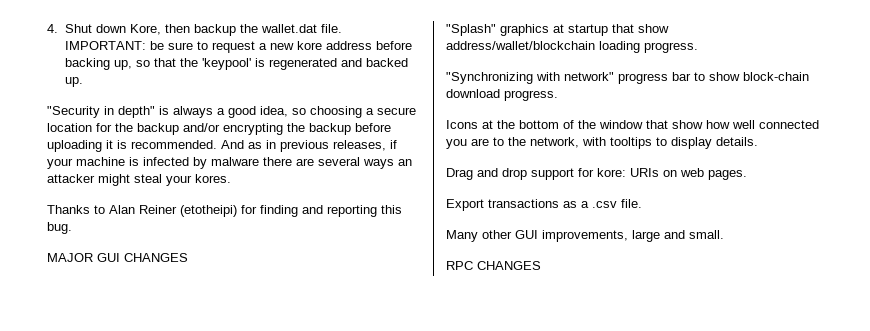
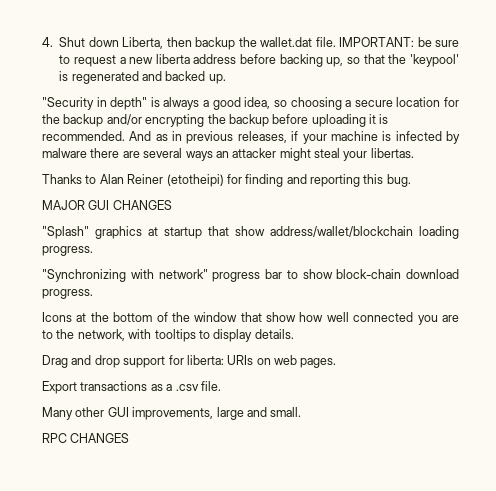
[129,24,161,35] Kore, -> [122,37,164,49] Liberta,
[296,41,322,50] kore -> [155,54,190,64] liberta
[195,174,231,183] kores. -> [370,148,414,158] libertas.
[597,168,626,177] kore: -> [186,355,224,365] liberta:

